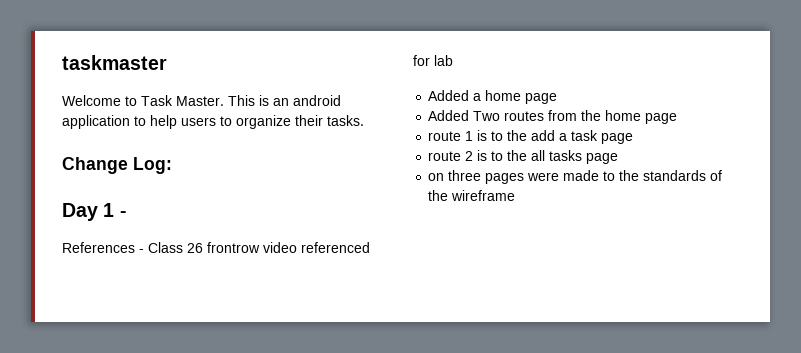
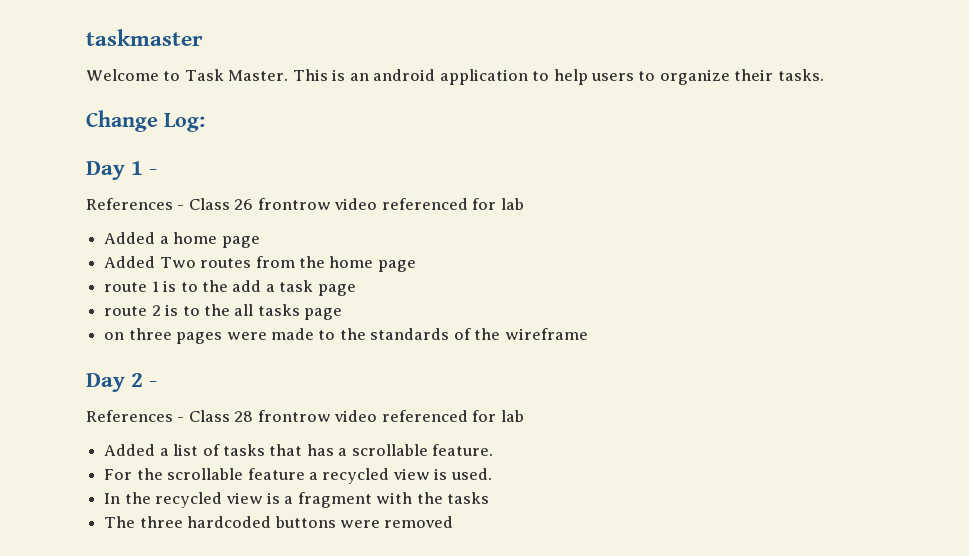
(516, 195) none -> [86,373,158,392] [86,410,524,422] [104,444,494,456] [104,468,492,484] [104,492,490,508] [104,516,454,528] // Day 2 - // References - Class 28 frontrow video referenced for lab // Added a list of tasks that has a scrollable feature. // For the scrollable feature a recycled view is used. // In the recycled view is a fragment with the tasks // The three hardcoded buttons were removed

